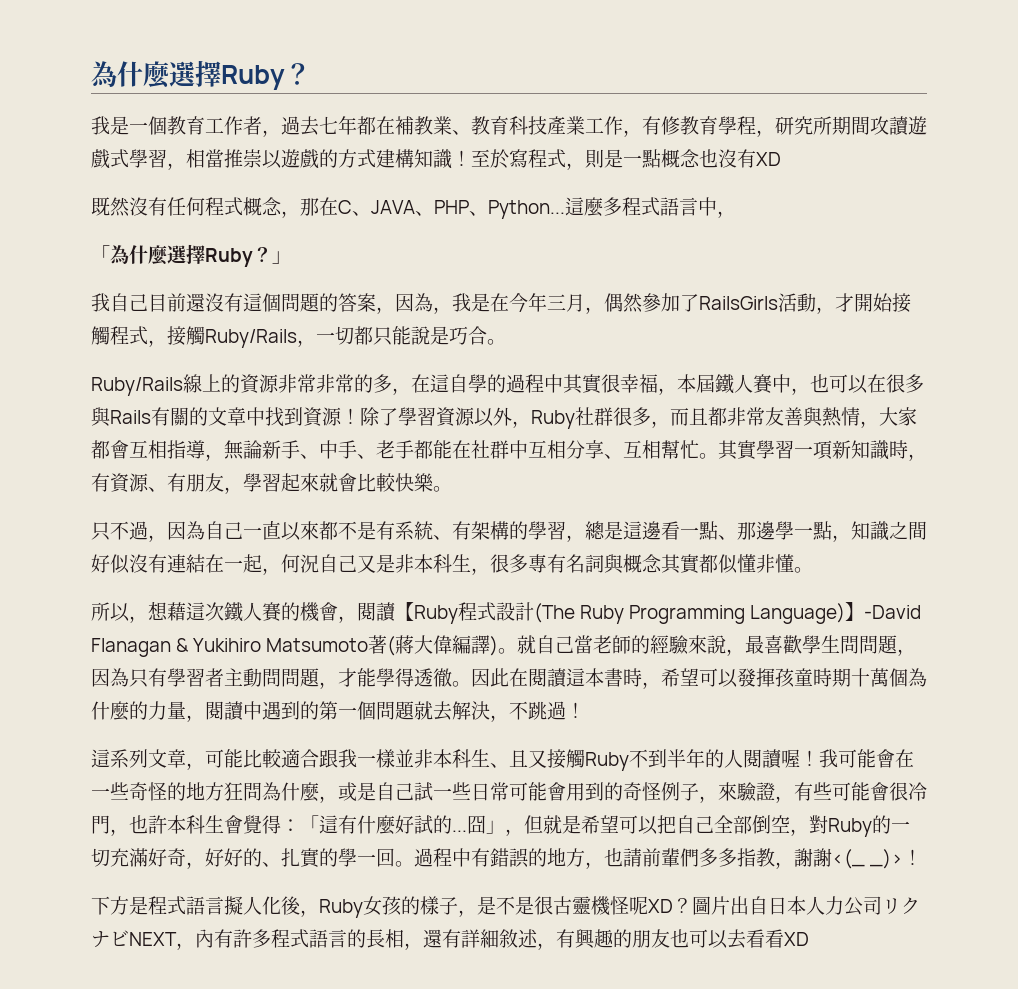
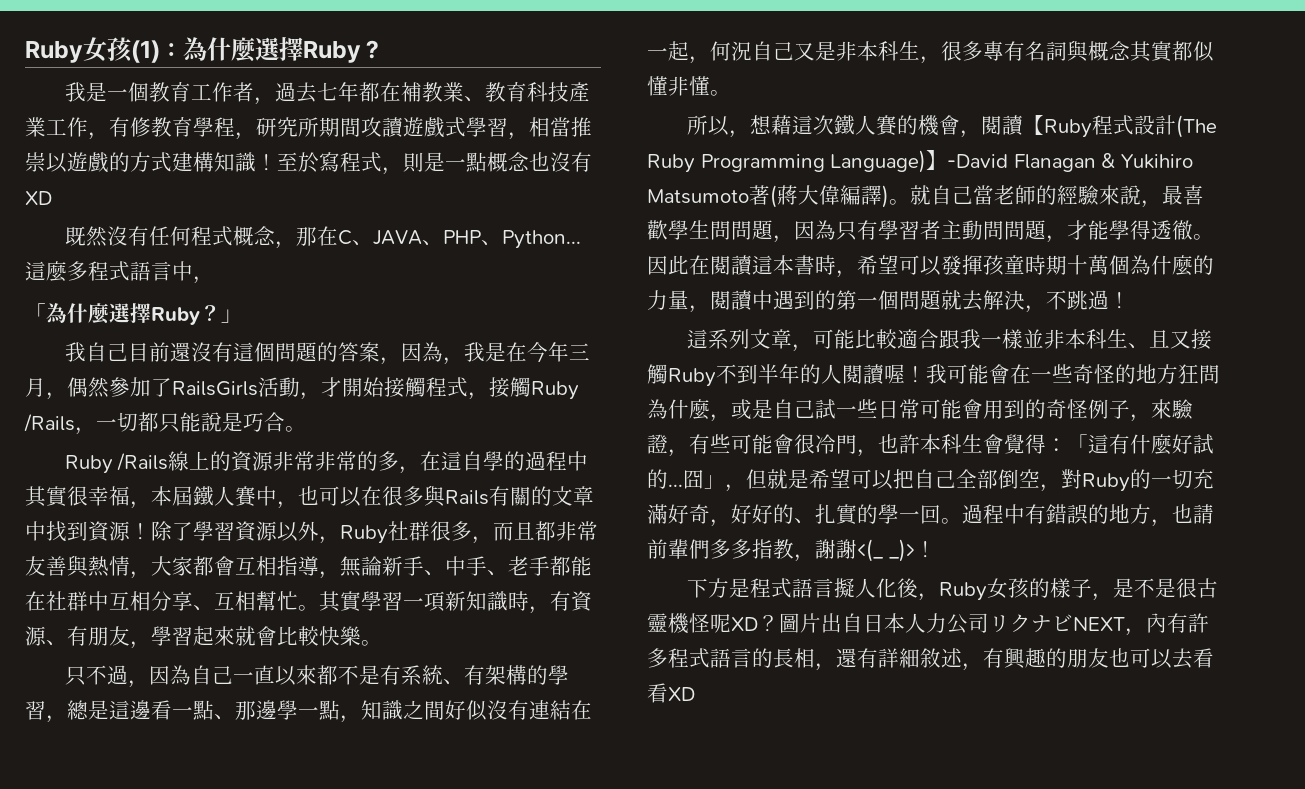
(91, 74) none -> [25,37,183,63] Ruby女孩(1)：
[205,329,297,348] Ruby/Rails -> [531,381,579,400] [24,414,75,432] Ruby /Rails
[91,377,183,396] Ruby/Rails -> [64,453,169,474] Ruby /Rails

